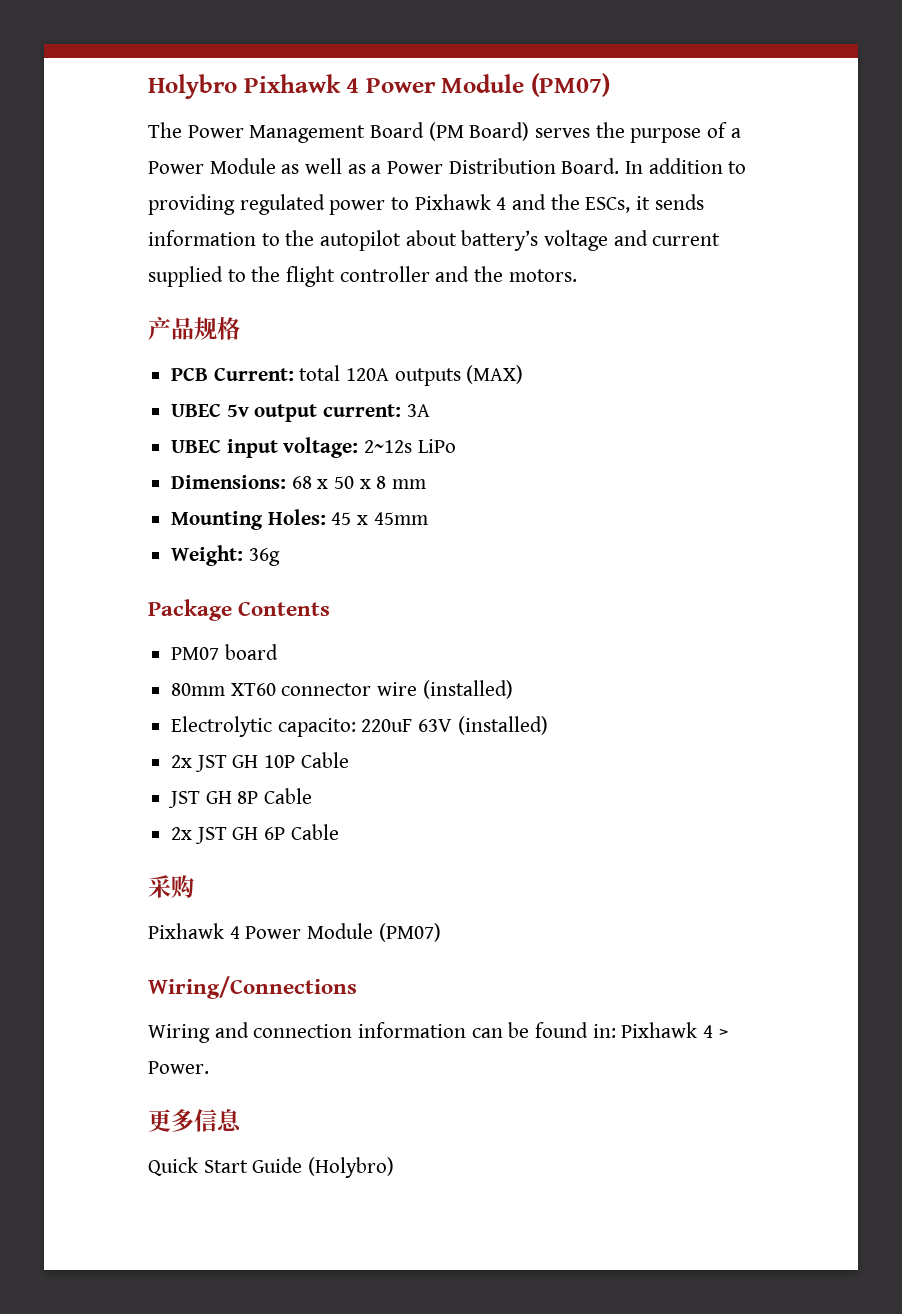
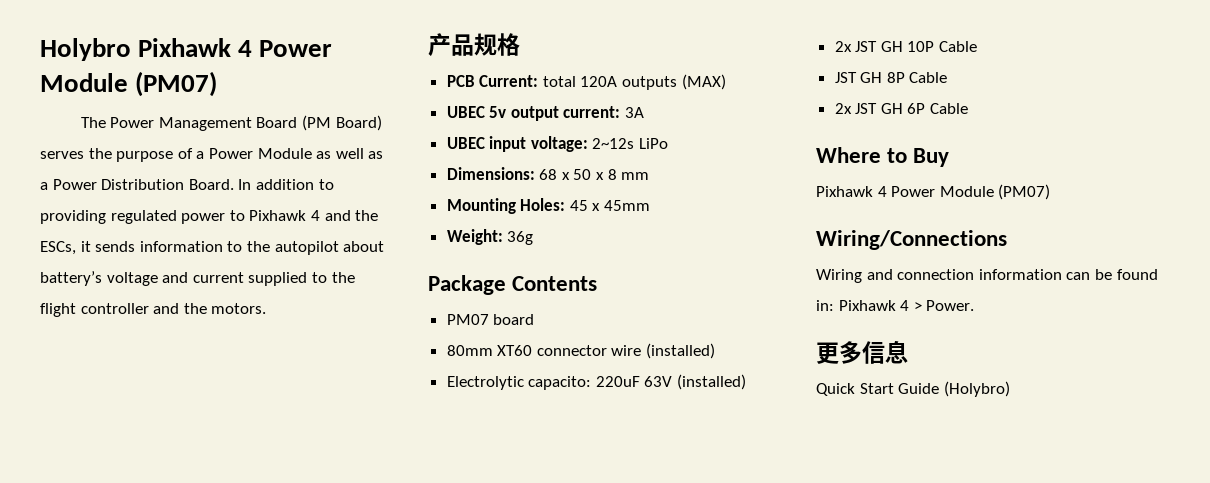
[148,875,194,898] 采购 -> [816,147,950,167] Where to Buy

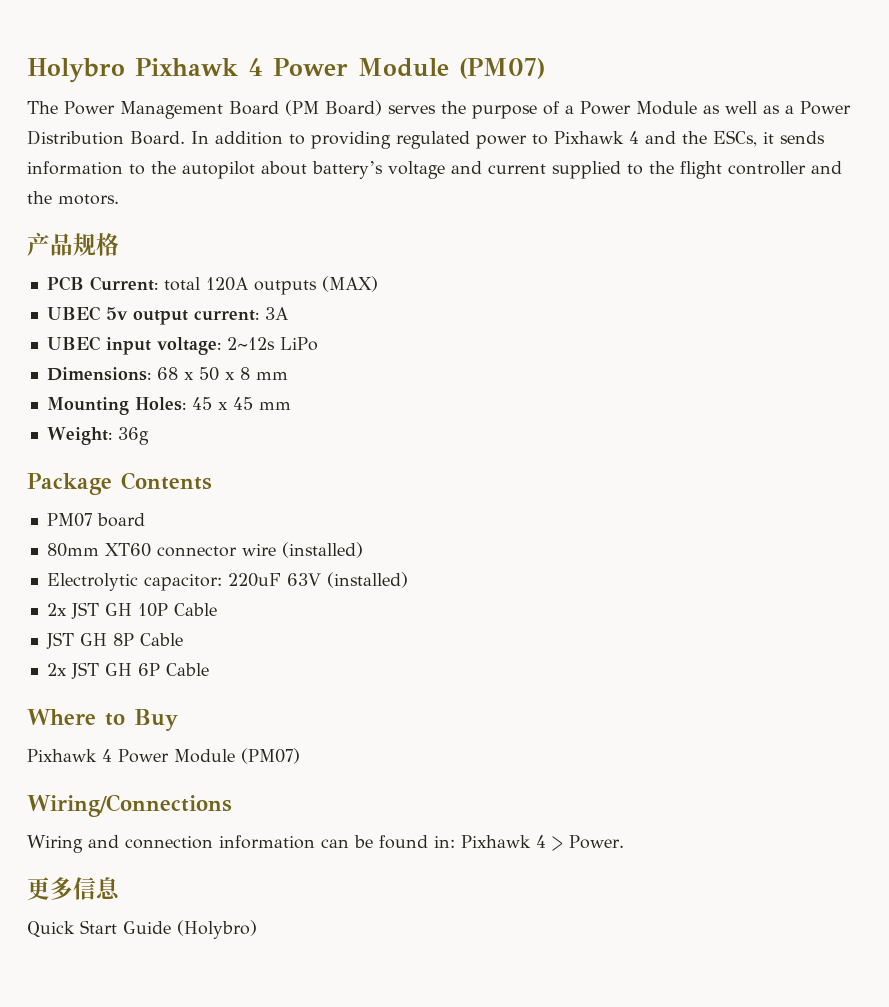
[604,200,651,211] 45mm -> [232,397,291,410] 45 mm
[528,376,592,390] capacito: -> [143,574,222,591] capacitor:

